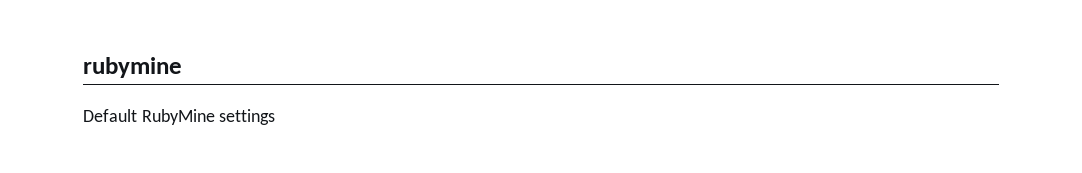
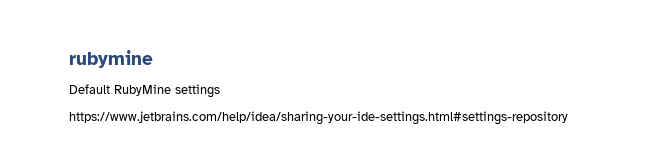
(276, 117) none -> [69,111,568,125] // https://www.jetbrains.com/help/idea/sharing-your-ide-settings.html#settings-repository

